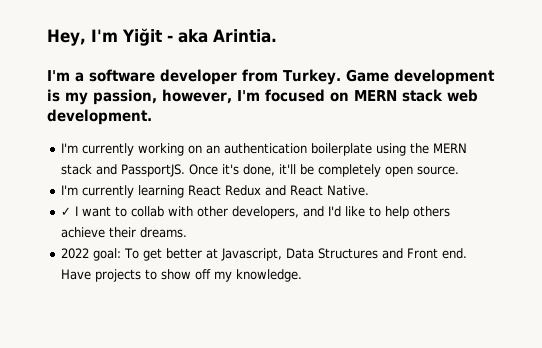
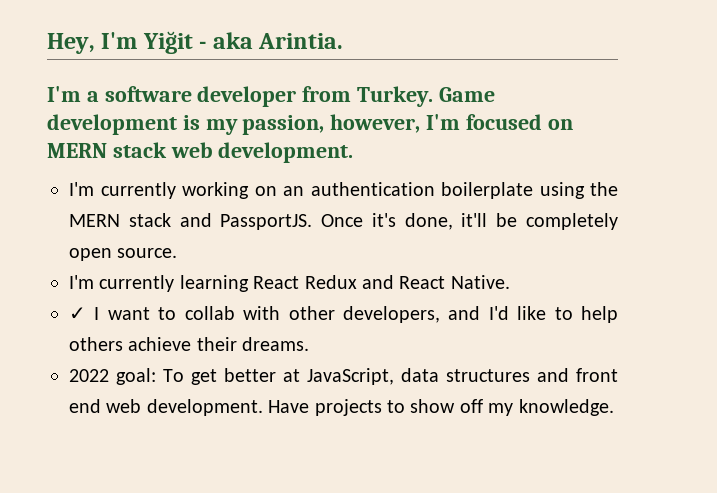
[221,248,468,261] Javascript, Data Structures and Front end. -> [307,368,618,385] [69,399,263,416] JavaScript, data structures and front end web development.

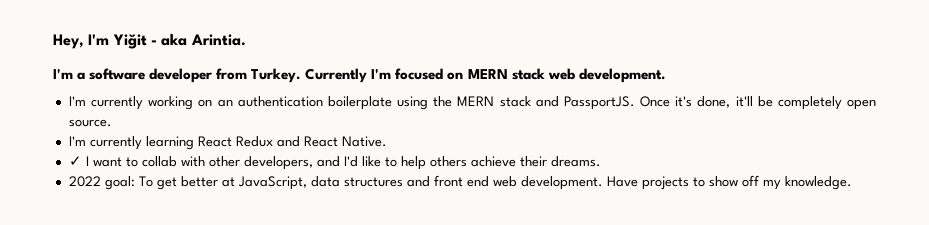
[438,87,495,102] [47,114,421,135] Game development is my passion, however, -> [305,68,368,83] Currently

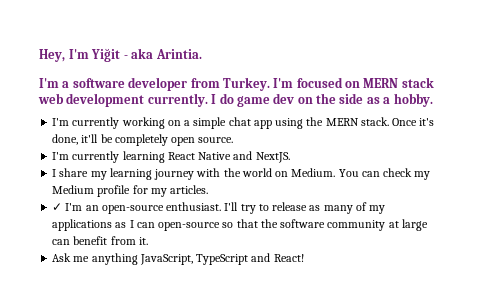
[305,68,368,83] Currently -> (270, 84) none
[578,68,666,83] [68,96,635,110] development. // I'm currently working on an authentication boilerplate using the MERN stack and PassportJS. -> [66,93,433,107] [52,117,389,129] development currently. I do game dev on the side as a hobby. // I'm currently working on a simple chat app using the MERN stack.
[235,136,387,147] [68,156,601,170] [68,175,852,190] Redux and React Native. // ✓ I want to collab with other developers, and I'd like to help others achieve their dreams. // 2022 goal: To get better at JavaScript, data structures and front end web development. Have projects to show off my knowledge. -> [198,151,290,163] [52,168,431,180] [52,185,209,197] [52,202,386,214] [52,219,428,231] [52,236,148,245] [52,253,304,265] Native and NextJS. // I share my learning journey with the world on Medium. You can check my Medium profile for my articles. // ✓ I'm an open-source enthusiast. I'll try to release as many of my applications as I can open-source so that the software community at large can benefit from it. // Ask me anything JavaScript, TypeScript and React!

